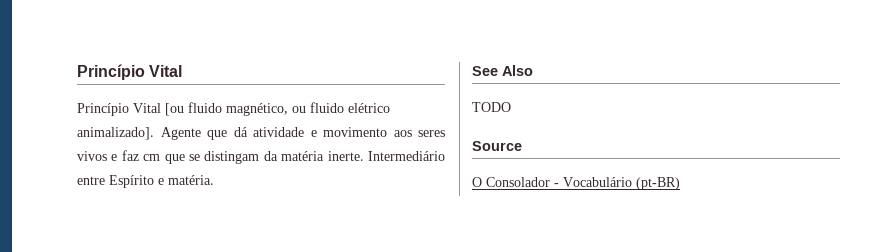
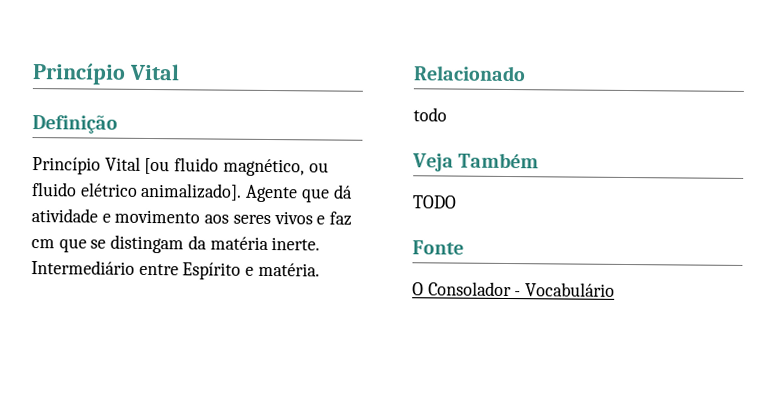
[77,64,183,80] Princípio Vital -> [32,63,180,85] [32,115,118,134] Princípio Vital // Definição
[472,65,533,76] See Also -> [413,65,526,82] [413,107,447,122] [412,152,540,172] Relacionado // todo // Veja Também
[472,141,522,151] Source -> [412,240,464,255] Fonte
[636,177,680,190] (pt-BR) -> (616, 289) none

